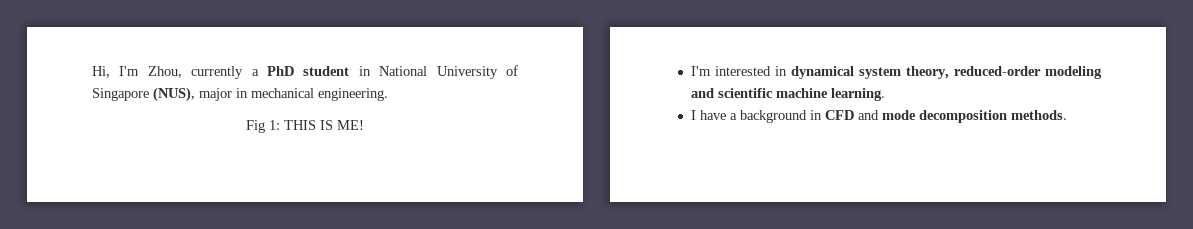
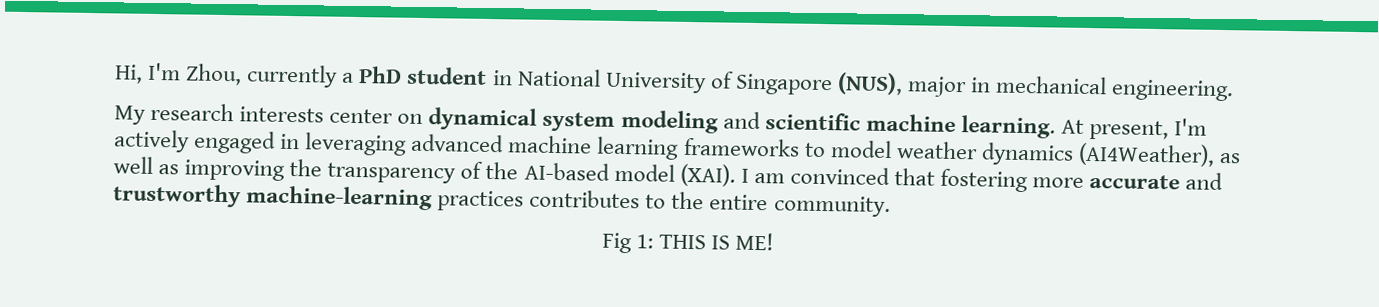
(388, 94) none -> [114,102,1208,141] [113,129,1241,167] [113,156,1224,193] [113,183,891,218] // My research interests center on dynamical system modeling and scientific machine learning. At present, I'm actively engaged in leveraging advanced machine learning frameworks to model weather dynamics (AI4Weather), as well as improving the transparency of the AI-based model (XAI). I am convinced that fostering more accurate and trustworthy machine-learning practices contributes to the entire community.
[690,66,1102,79] [690,88,885,101] [690,110,1067,123] // I'm interested in dynamical system theory, reduced-order modeling and scientific machine learning. // I have a background in CFD and mode decomposition methods. -> (775, 241) none

